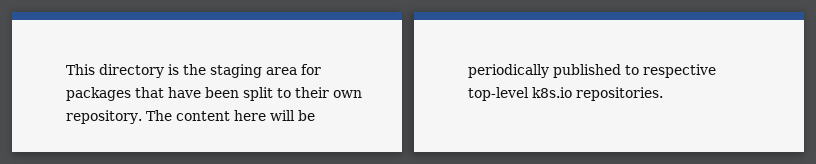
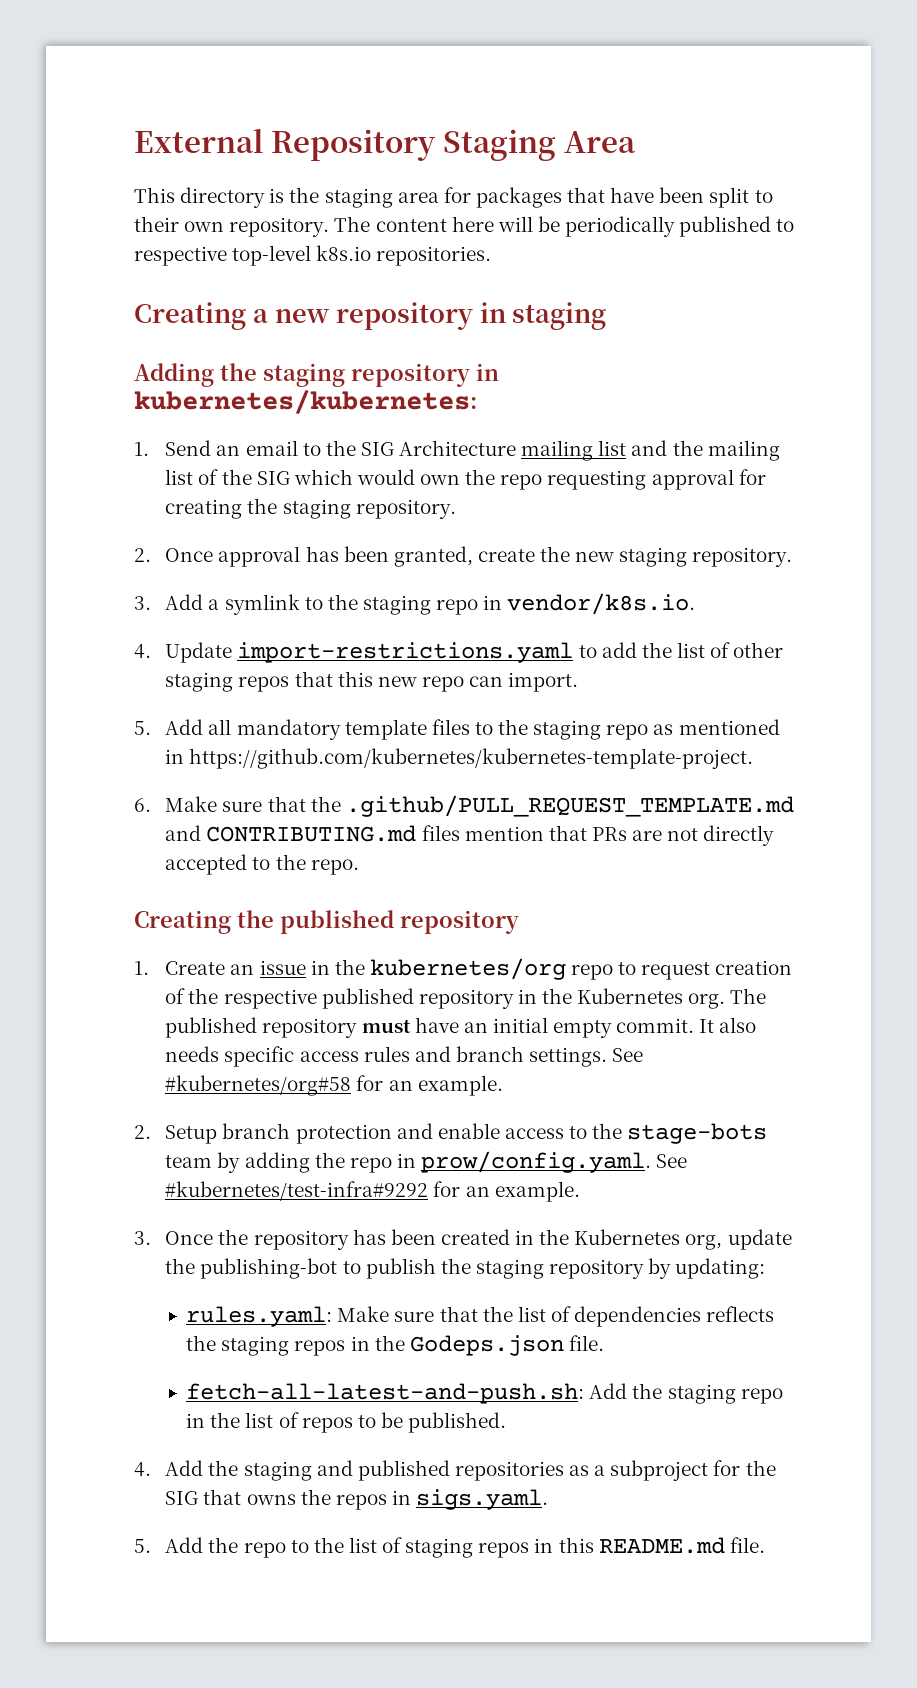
(66, 69) none -> [134,128,636,161] External Repository Staging Area //
(663, 94) none -> [134,302,607,330] [134,363,499,387] [134,390,477,414] [134,440,780,461] [165,469,766,490] [165,498,456,519] [134,546,793,567] [134,593,696,615] [134,642,784,663] [165,671,579,692] [134,719,780,740] [165,748,754,769] [134,795,794,817] [165,825,775,846] [165,854,359,875] [134,910,519,934] [134,958,793,980] [165,988,767,1009] [165,1017,757,1038] [165,1046,644,1067] [165,1075,503,1096] [134,1123,768,1144] [165,1151,688,1173] [165,1181,580,1202] [134,1229,792,1250] [165,1258,766,1279] [186,1306,775,1327] [186,1335,604,1356] [186,1383,783,1404] [186,1412,507,1433] [134,1460,776,1481] [165,1489,549,1510] [134,1537,765,1558] // Creating a new repository in staging // Adding the staging repository in kubernetes/kubernetes: // 1. Send an email to the SIG Architecture mailing list and the mailing list of the SIG which would own the repo requesting approval for creating the staging repository. // 2. Once approval has been granted, create the new staging repository. // 3. Add a symlink to the staging repo in vendor/k8s.io. // 4. Update import-restrictions.yaml to add the list of other staging repos that this new repo can import. // 5. Add all mandatory template files to the staging repo as mentioned in https://github.com/kubernetes/kubernetes-template-project. // 6. Make sure that the .github/PULL_REQUEST_TEMPLATE.md and CONTRIBUTING.md files mention that PRs are not directly accepted to the repo. // Creating the published repository // 1. Create an issue in the kubernetes/org repo to request creation of the respective published repository in the Kubernetes org. The published repository must have an initial empty commit. It also needs specific access rules and branch settings. See #kubernetes/org#58 for an example. // 2. Setup branch protection and enable access to the stage-bots team by adding the repo in prow/config.yaml. See #kubernetes/test-infra#9292 for an example. // 3. Once the repository has been created in the Kubernetes org, update the publishing-bot to publish the staging repository by updating: // rules.yaml: Make sure that the list of dependencies reflects the staging repos in the Godeps.json file. // fetch-all-latest-and-push.sh: Add the staging repo in the list of repos to be published. // 4. Add the staging and published repositories as a subproject for the SIG that owns the repos in sigs.yaml. // 5. Add the repo to the list of staging repos in this README.md file.

